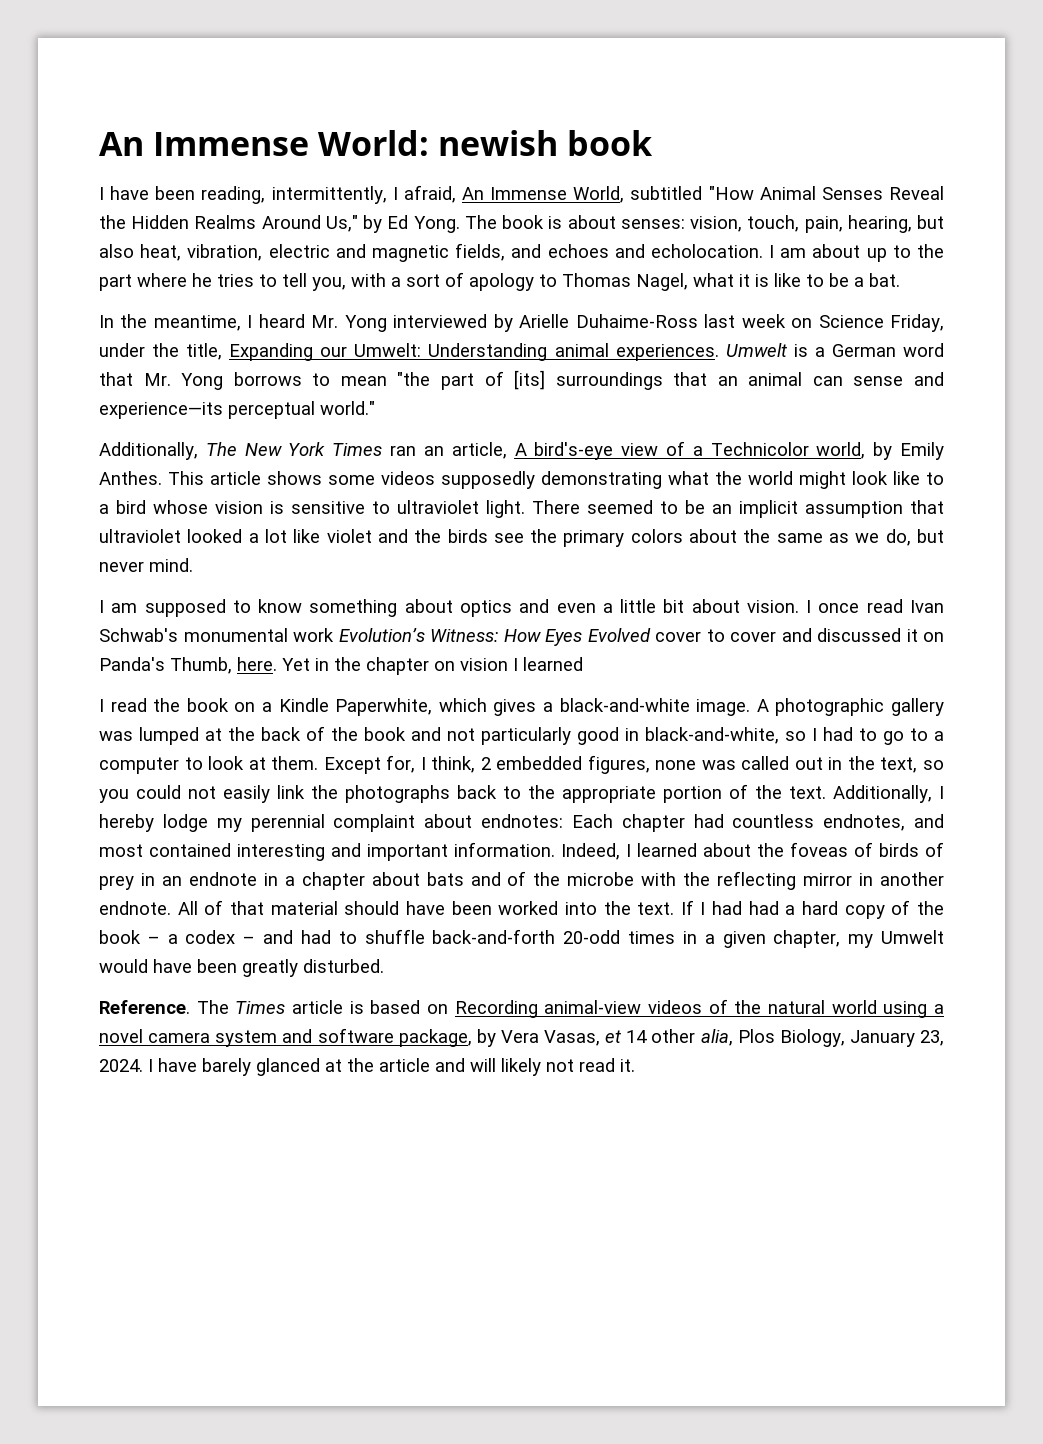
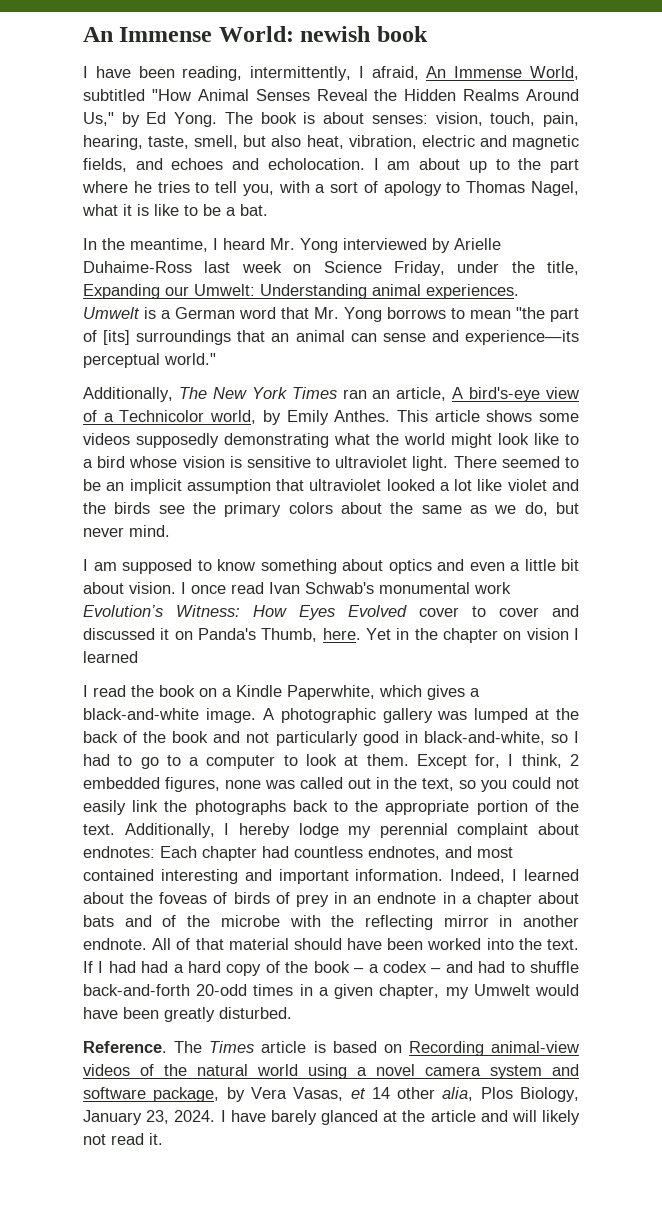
(912, 224) none -> [148,135,239,149] taste, smell,

